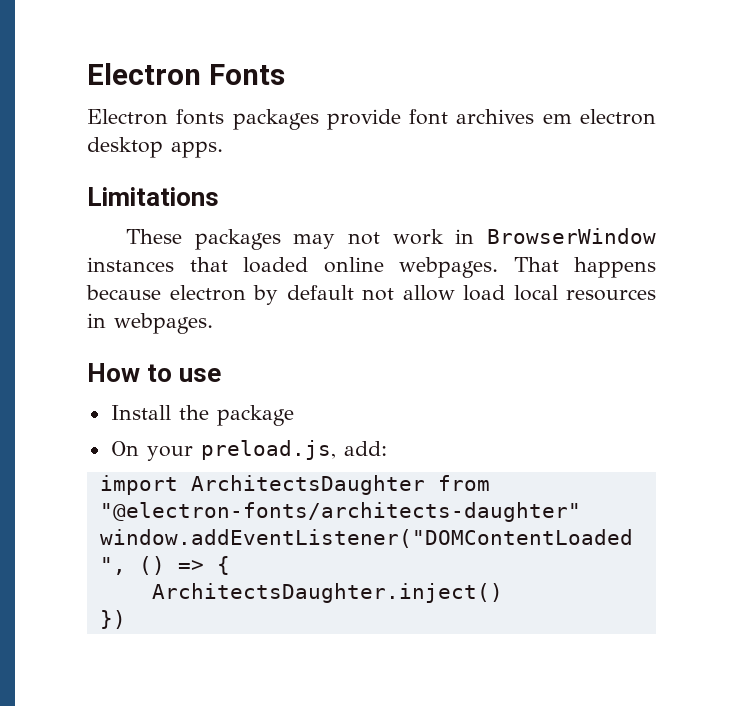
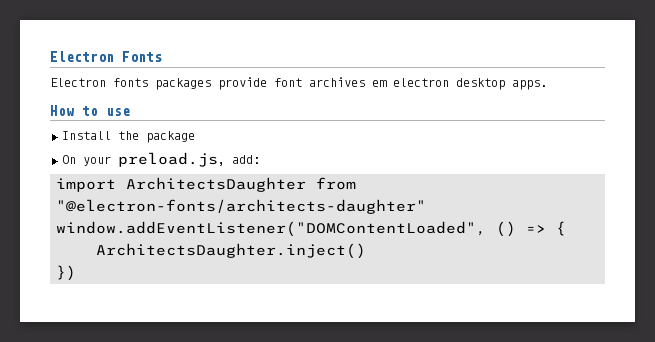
[87,187,219,206] [125,228,656,250] [87,257,656,278] [86,285,656,305] [87,313,213,334] // Limitations // These packages may not work in BrowserWindow instances that loaded online webpages. That happens because electron by default not allow load local resources in webpages. -> (547, 85) none

